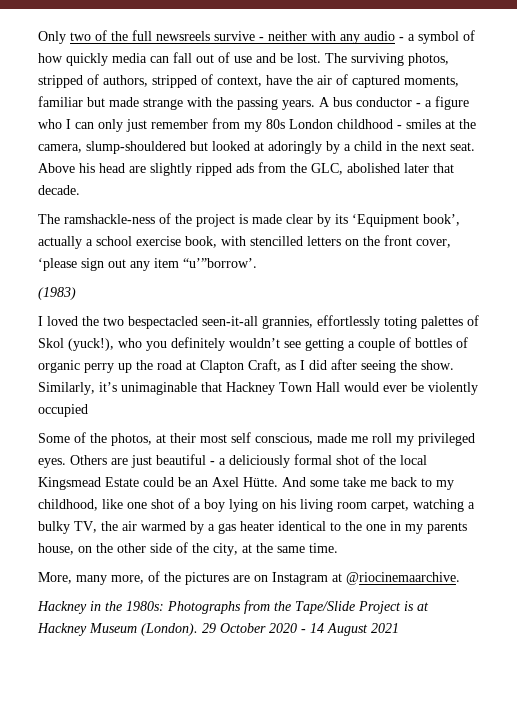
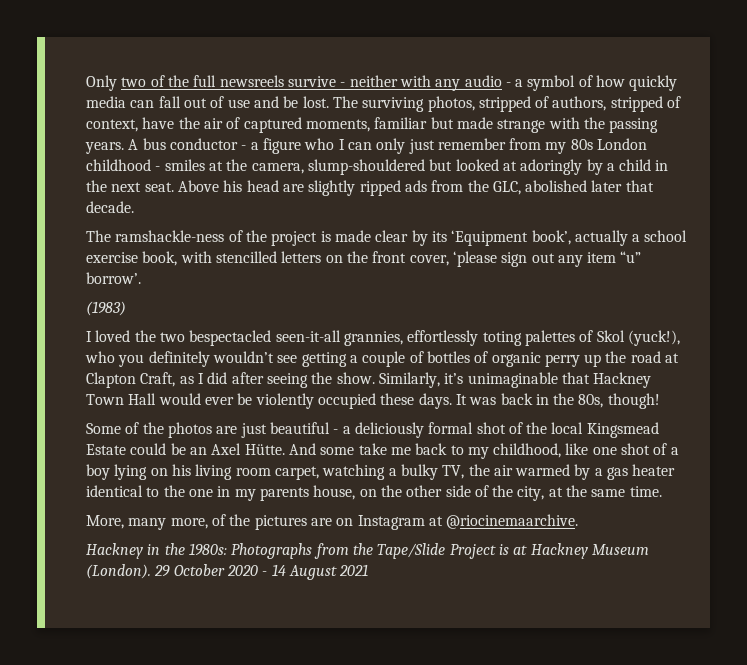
[183,258,257,268] “u’”borrow’. -> [620,251,642,263] [86,272,141,284] “u” borrow’.
[38,432,475,446] [38,455,107,468] // Some of the photos, at their most self conscious, made me roll my privileged eyes. Others -> [380,393,660,409] [86,422,212,438] these days. It was back in the 80s, though! // Some of the photos

